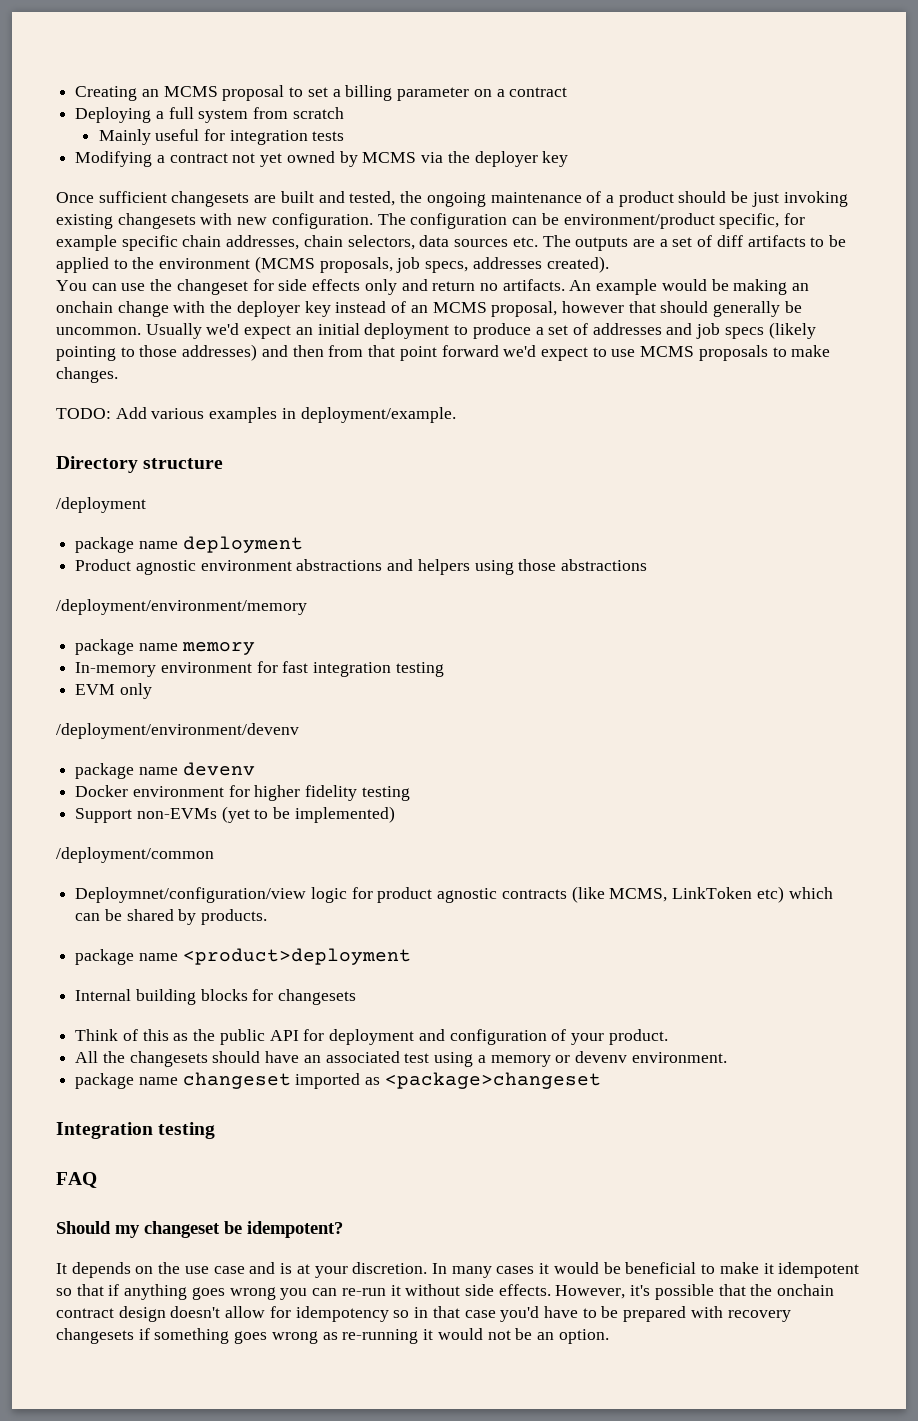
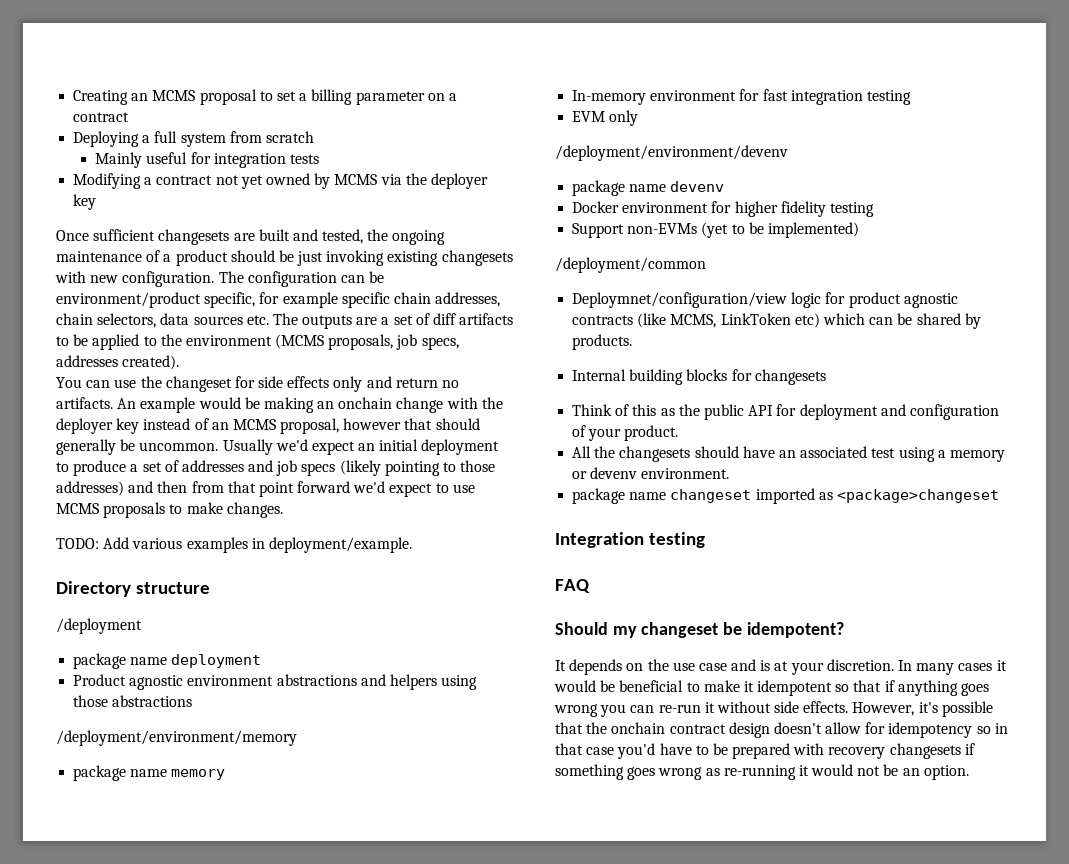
[75,948,411,965] // package name <product>deployment -> (633, 342) none

